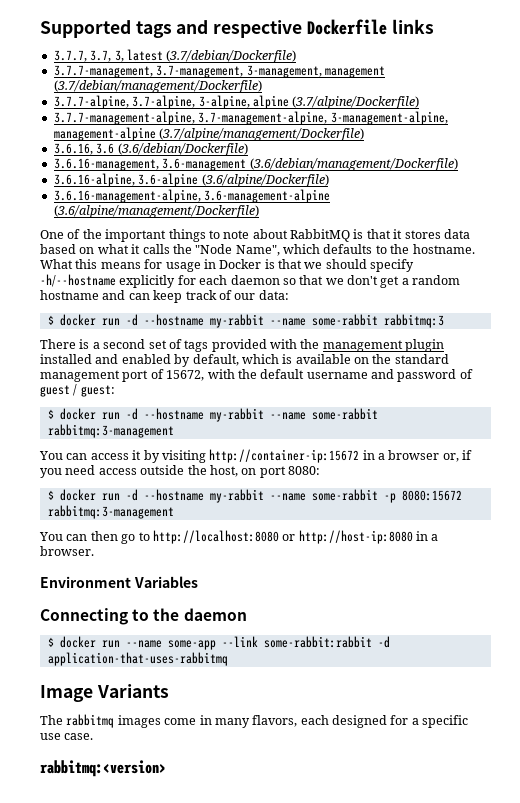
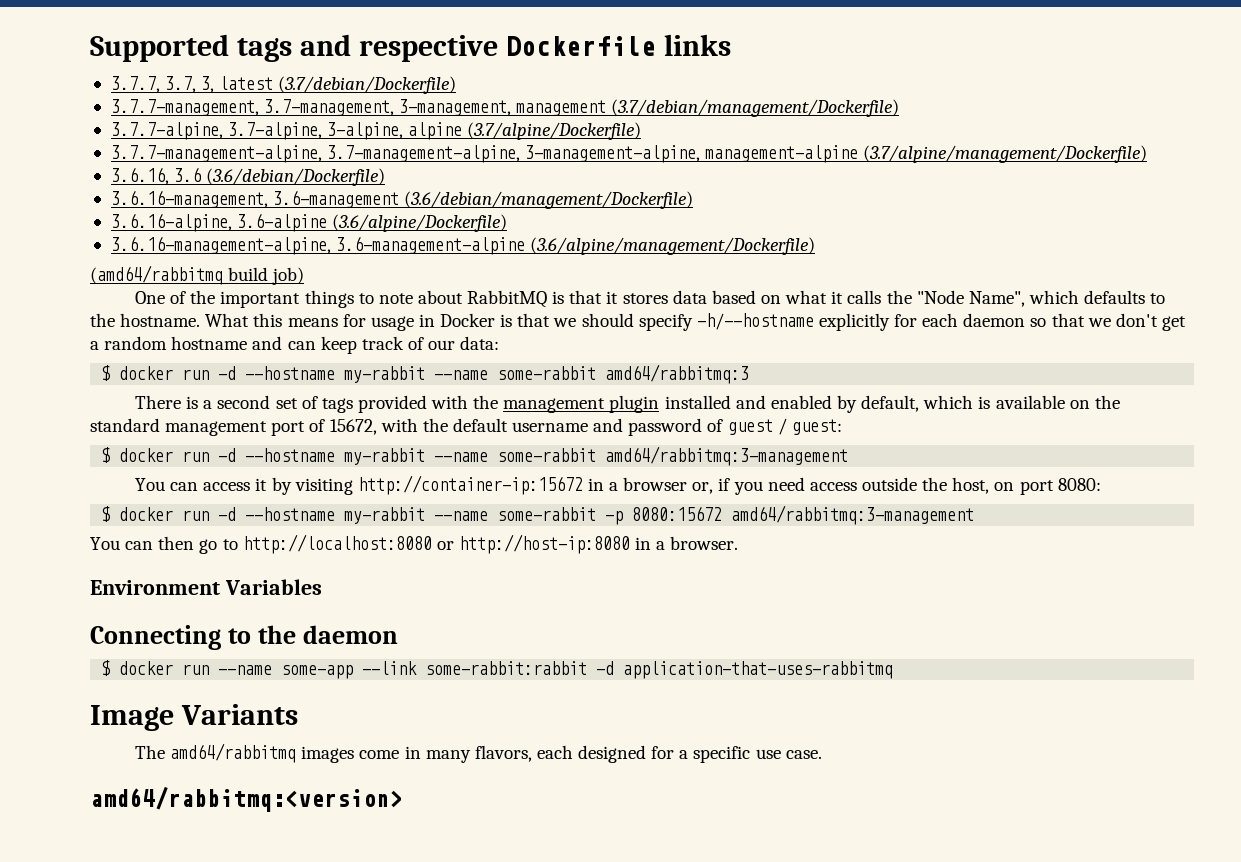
(259, 211) none -> [90,265,305,285] // (amd64/rabbitmq build job)
[383,314,444,328] rabbitmq:3 -> [605,364,750,384] amd64/rabbitmq:3
[47,424,174,438] rabbitmq:3-management -> [605,446,849,466] amd64/rabbitmq:3-management
[47,505,174,519] rabbitmq:3-management -> [731,505,975,525] amd64/rabbitmq:3-management
[66,714,115,728] rabbitmq -> [170,743,297,763] amd64/rabbitmq
[40,760,166,777] rabbitmq:<version> -> [90,786,402,812] amd64/rabbitmq:<version>

